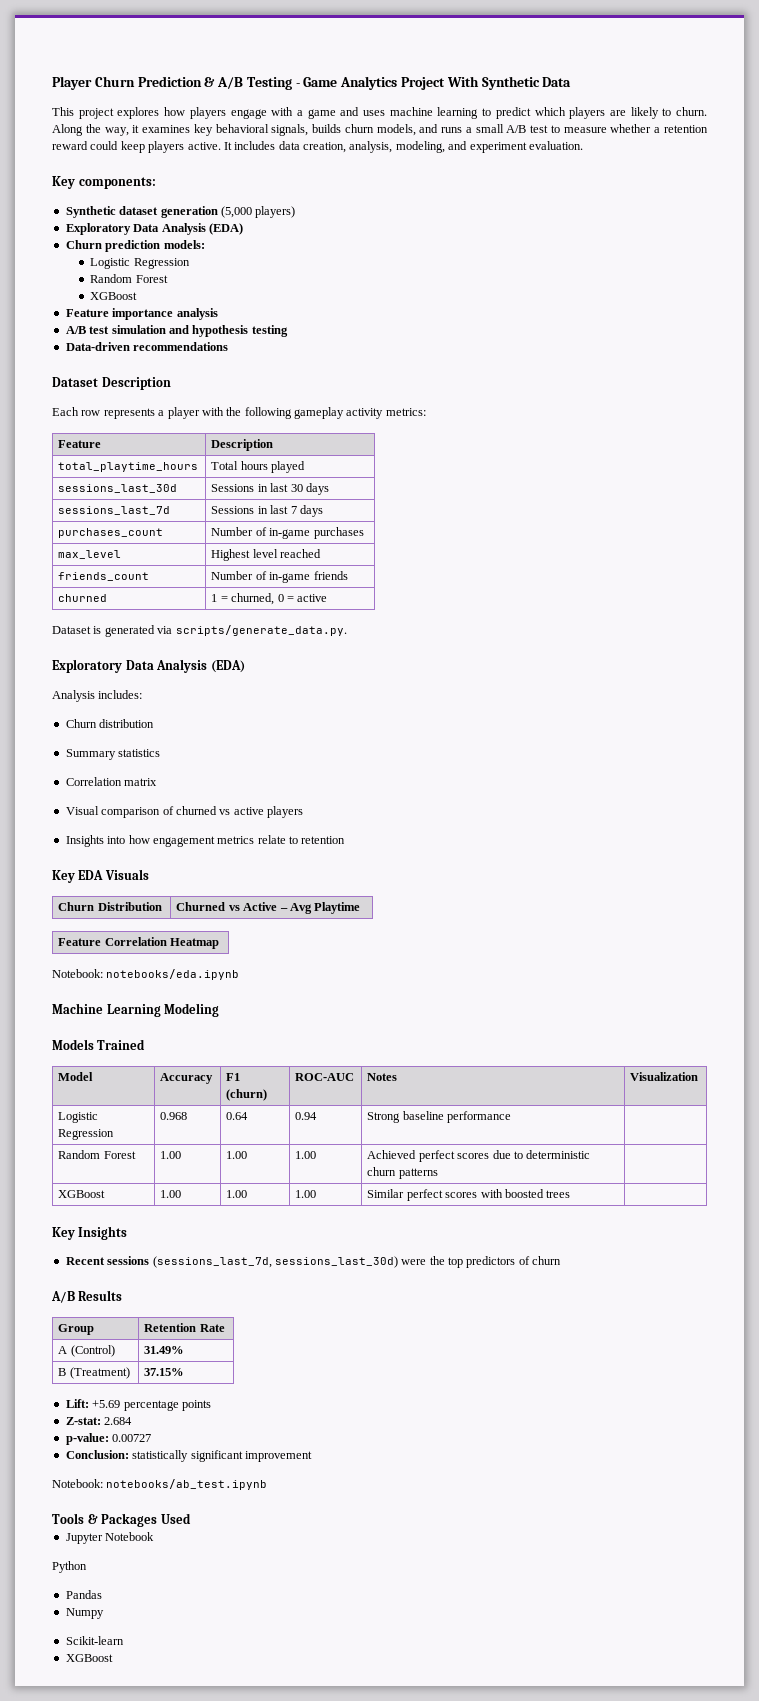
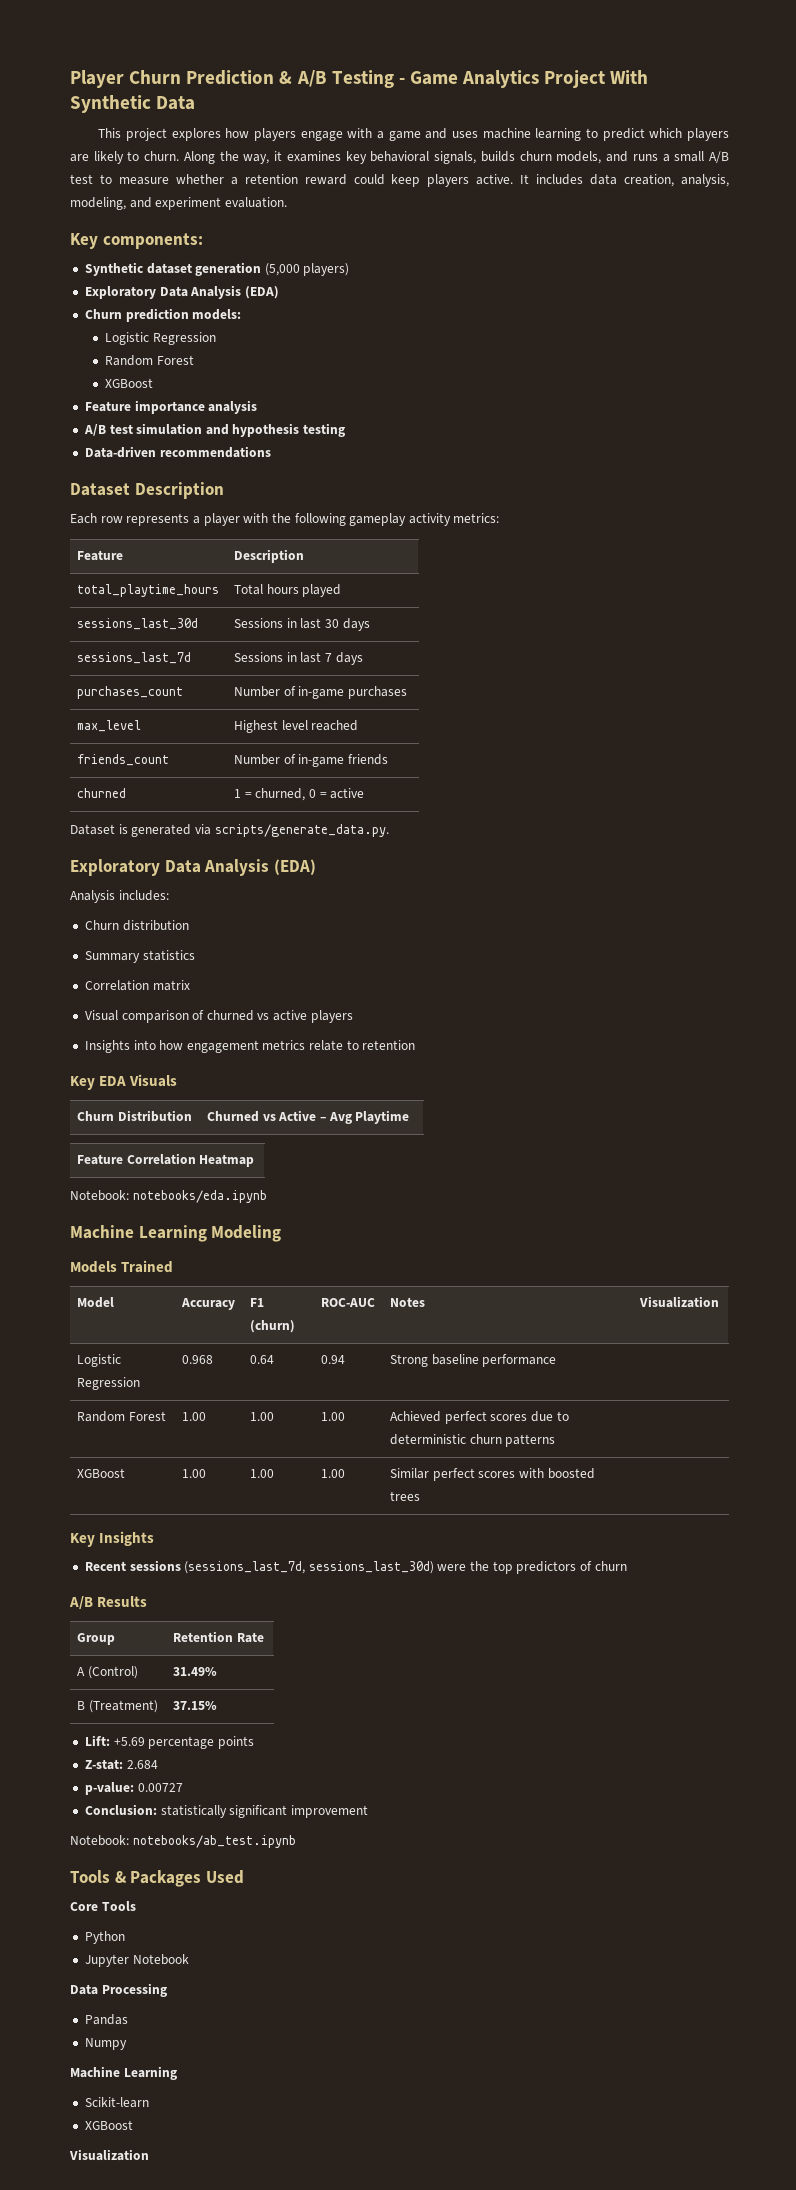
(191, 1518) none -> [70,1901,136,1911] [84,1931,125,1944] // Core Tools // Python
[52,1561,87,1573] Python -> [70,1983,167,1997] Data Processing
(104, 1613) none -> [70,2066,177,2080] // Machine Learning
(113, 1658) none -> [69,2149,149,2161] // Visualization

